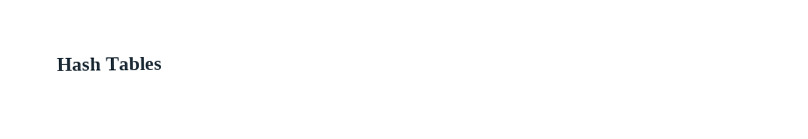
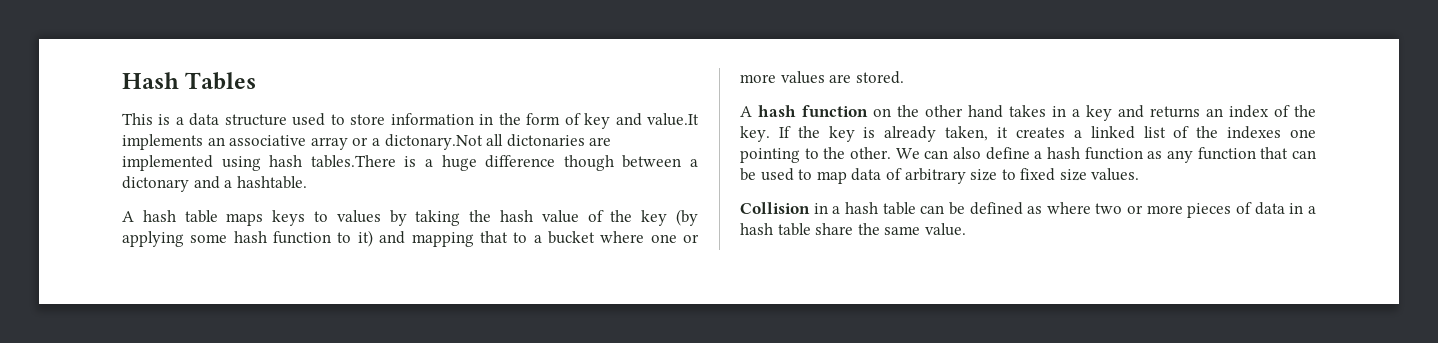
(163, 63) none -> [122,113,699,129] [122,134,612,150] [122,155,699,171] [122,176,307,192] [122,209,698,226] [122,230,699,247] [740,71,904,84] [740,105,1316,121] [740,126,1316,142] [740,147,1316,163] [740,168,1140,184] [740,202,1316,218] [740,223,966,236] // This is a data structure used to store information in the form of key and value.It implements an associative array or a dictonary.Not all dictonaries are implemented using hash tables.There is a huge difference though between a dictonary and a hashtable. // A hash table maps keys to values by taking the hash value of the key (by applying some hash function to it) and mapping that to a bucket where one or more values are stored. // A hash function on the other hand takes in a key and returns an index of the key. If the key is already taken, it creates a linked list of the indexes one pointing to the other. We can also define a hash function as any function that can be used to map data of arbitrary size to fixed size values. // Collision in a hash table can be defined as where two or more pieces of data in a hash table share the same value.

